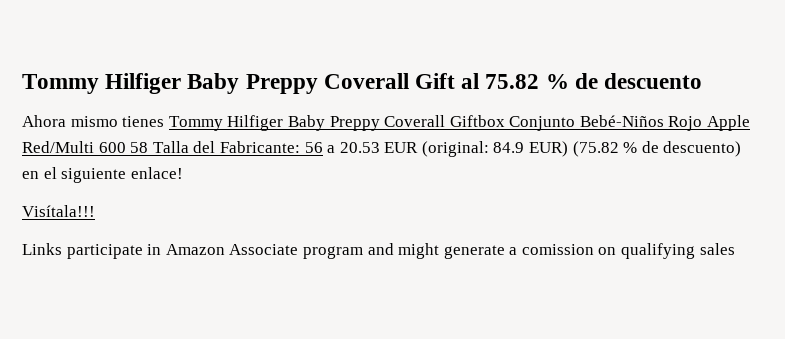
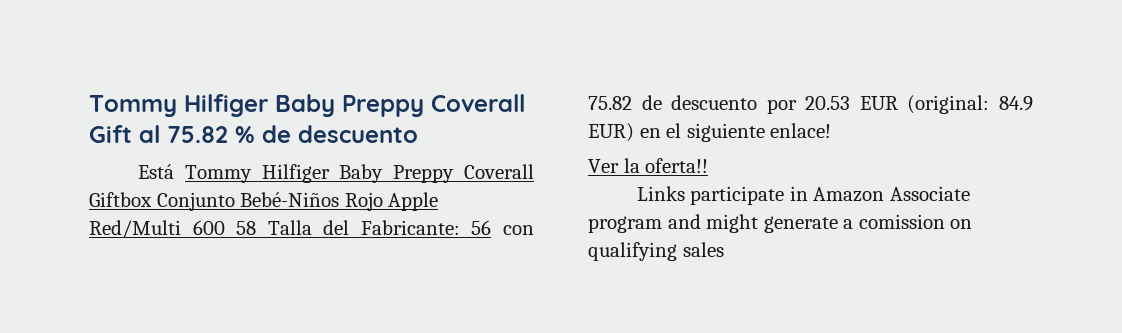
[22,115,165,127] Ahora mismo tienes -> [137,164,174,179] Está
[327,145,336,153] a -> [503,225,534,235] [588,95,797,114] con 75.82 de descuento por
[572,141,742,157] (75.82 % de descuento) -> (634, 132) none
[22,205,95,217] Visítala!!! -> [588,158,709,173] Ver la oferta!!

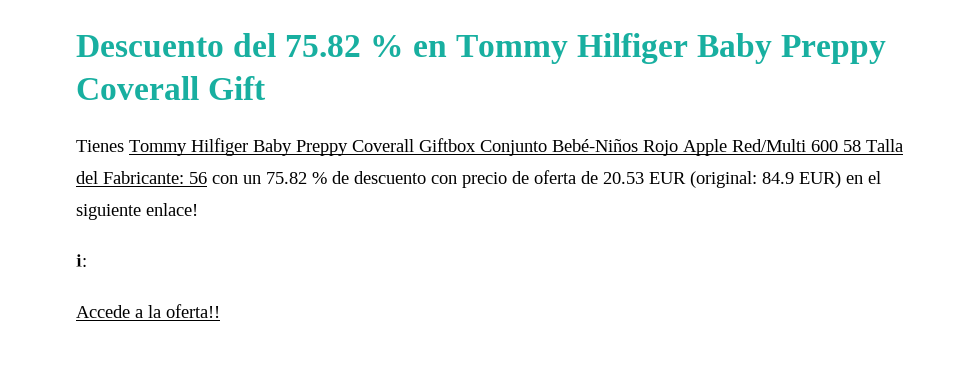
(89, 106) none -> [76,33,448,57] Descuento del 75.82 % en
[139,125,418,143] [137,164,174,179] al 75.82 % de descuento // Está -> [76,140,124,152] // Tienes
[588,95,797,114] 75.82 de descuento por -> [243,170,598,188] un 75.82 % de descuento con precio de oferta de
[588,159,619,173] Ver -> [76,254,87,267] [76,305,143,318] ℹ: // Accede a
[636,186,971,205] [588,214,973,233] [588,242,724,261] // Links participate in Amazon Associate program and might generate a comission on qualifying sales -> (220, 311) none

